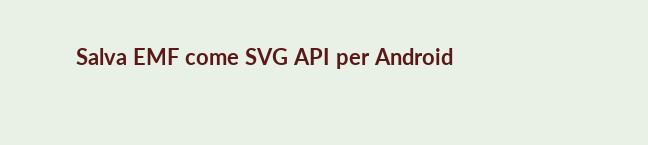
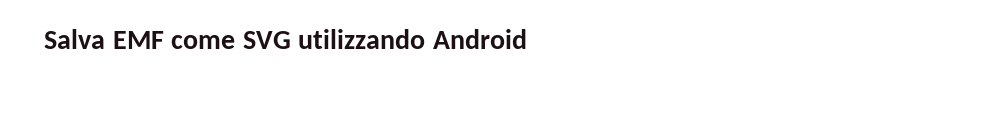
[292,48,370,69] API per -> [298,29,426,49] utilizzando

